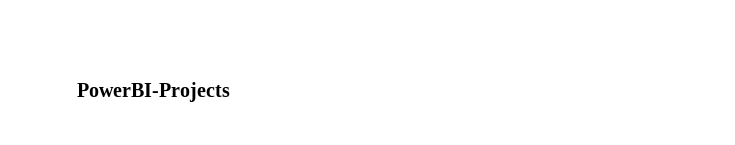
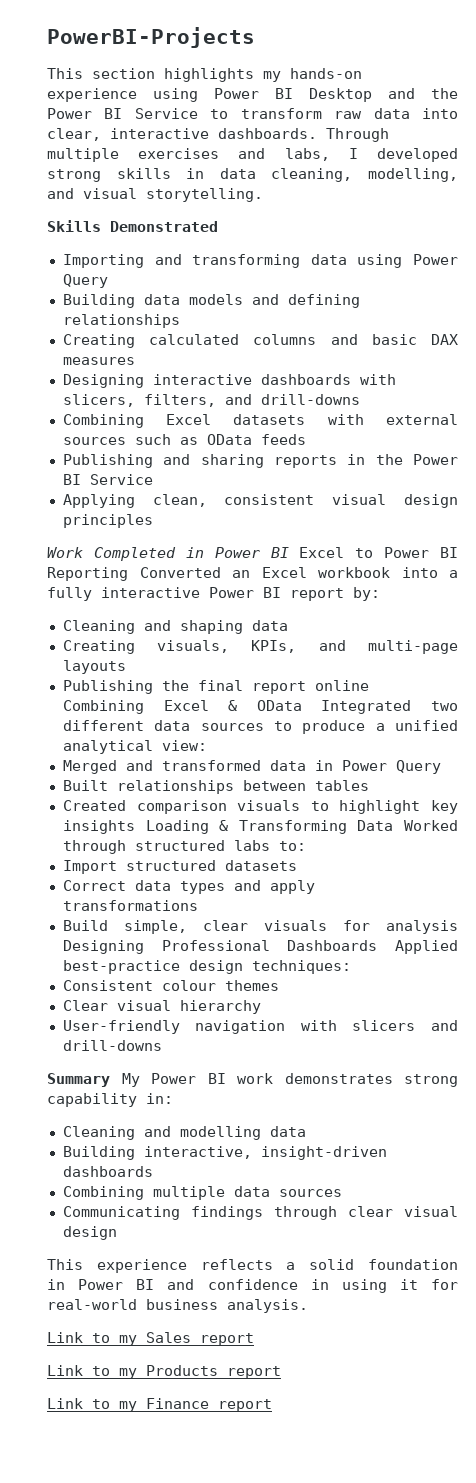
(230, 92) none -> [47,68,362,82] [47,88,458,102] [47,108,458,119] [47,128,389,142] [47,148,458,162] [47,168,458,182] [47,188,263,202] [47,220,218,232] [62,254,459,268] [62,274,108,288] [62,294,360,308] [62,314,180,328] [62,334,458,348] [62,357,135,365] [62,374,396,388] [62,394,360,407] [62,414,458,428] [62,434,306,445] [62,454,459,468] [62,474,153,485] [62,494,458,508] [62,514,153,528] [47,547,458,561] [47,567,458,581] [47,587,380,601] [62,620,288,634] [62,640,458,654] [62,660,126,674] [62,680,369,694] [62,700,459,714] [62,720,459,734] [62,740,207,754] [62,760,441,774] [62,780,369,794] [62,800,459,814] [62,820,459,834] [62,840,306,854] [62,860,297,874] [62,880,315,894] [62,900,198,911] [62,920,458,934] [62,940,458,954] [62,960,351,974] [62,980,279,991] [62,1000,261,1014] [62,1020,458,1034] [62,1040,162,1051] [47,1073,458,1087] [47,1093,173,1107] [62,1126,306,1140] [62,1146,387,1160] [62,1166,153,1177] [62,1186,342,1200] [62,1206,458,1220] [62,1226,117,1240] [47,1259,459,1273] [47,1279,458,1293] [47,1299,308,1313] [47,1332,254,1346] [47,1365,281,1379] [47,1398,272,1412] // This section highlights my hands‑on experience using Power BI Desktop and the Power BI Service to transform raw data into clear, interactive dashboards. Through multiple exercises and labs, I developed strong skills in data cleaning, modelling, and visual storytelling. // Skills Demonstrated // Importing and transforming data using Power Query // Building data models and defining relationships // Creating calculated columns and basic DAX measures // Designing interactive dashboards with slicers, filters, and drill‑downs // Combining Excel datasets with external sources such as OData feeds // Publishing and sharing reports in the Power BI Service // Applying clean, consistent visual design principles // Work Completed in Power BI Excel to Power BI Reporting Converted an Excel workbook into a fully interactive Power BI report by: // Cleaning and shaping data // Creating visuals, KPIs, and multi‑page layouts // Publishing the final report online Combining Excel & OData Integrated two different data sources to produce a unified analytical view: // Merged and transformed data in Power Query // Built relationships between tables // Created comparison visuals to highlight key insights Loading & Transforming Data Worked through structured labs to: // Import structured datasets // Correct data types and apply transformations // Build simple, clear visuals for analysis Designing Professional Dashboards Applied best‑practice design techniques: // Consistent colour themes // Clear visual hierarchy // User‑friendly navigation with slicers and drill‑downs // Summary My Power BI work demonstrates strong capability in: // Cleaning and modelling data // Building interactive, insight‑driven dashboards // Combining multiple data sources // Communicating findings through clear visual design // This experience reflects a solid foundation in Power BI and confidence in using it for real‑world business analysis. // Link to my Sales report // Link to my Products report // Link to my Finance report

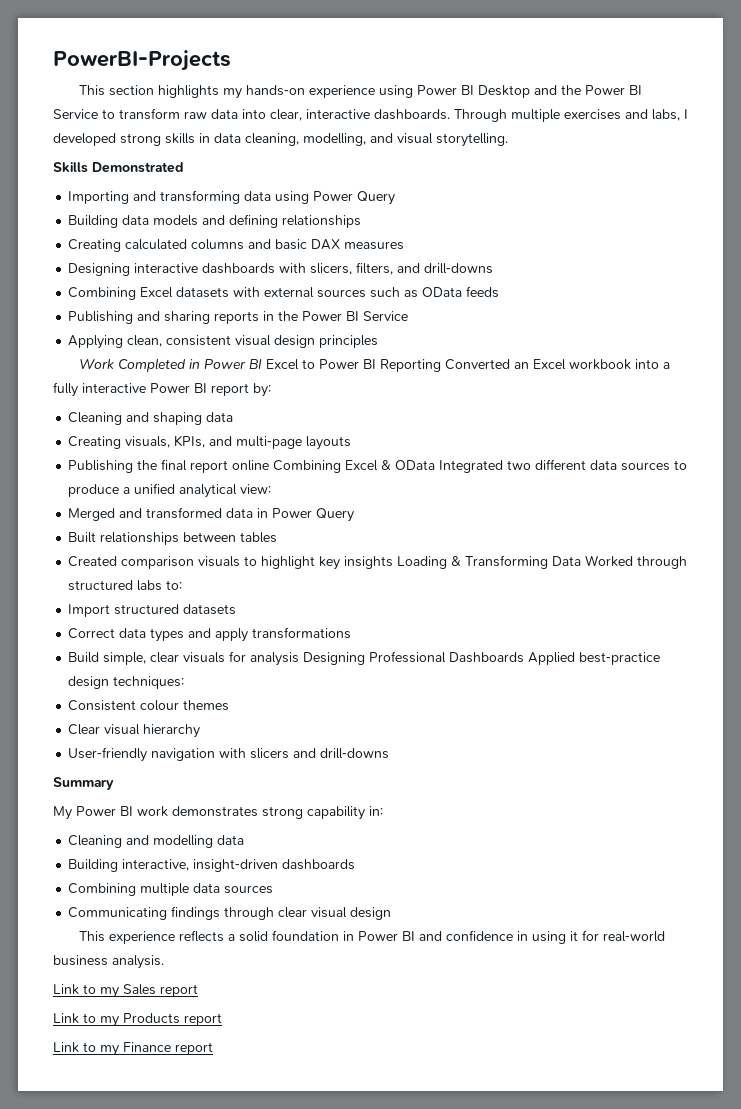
(110, 1080) none -> (114, 783) //

